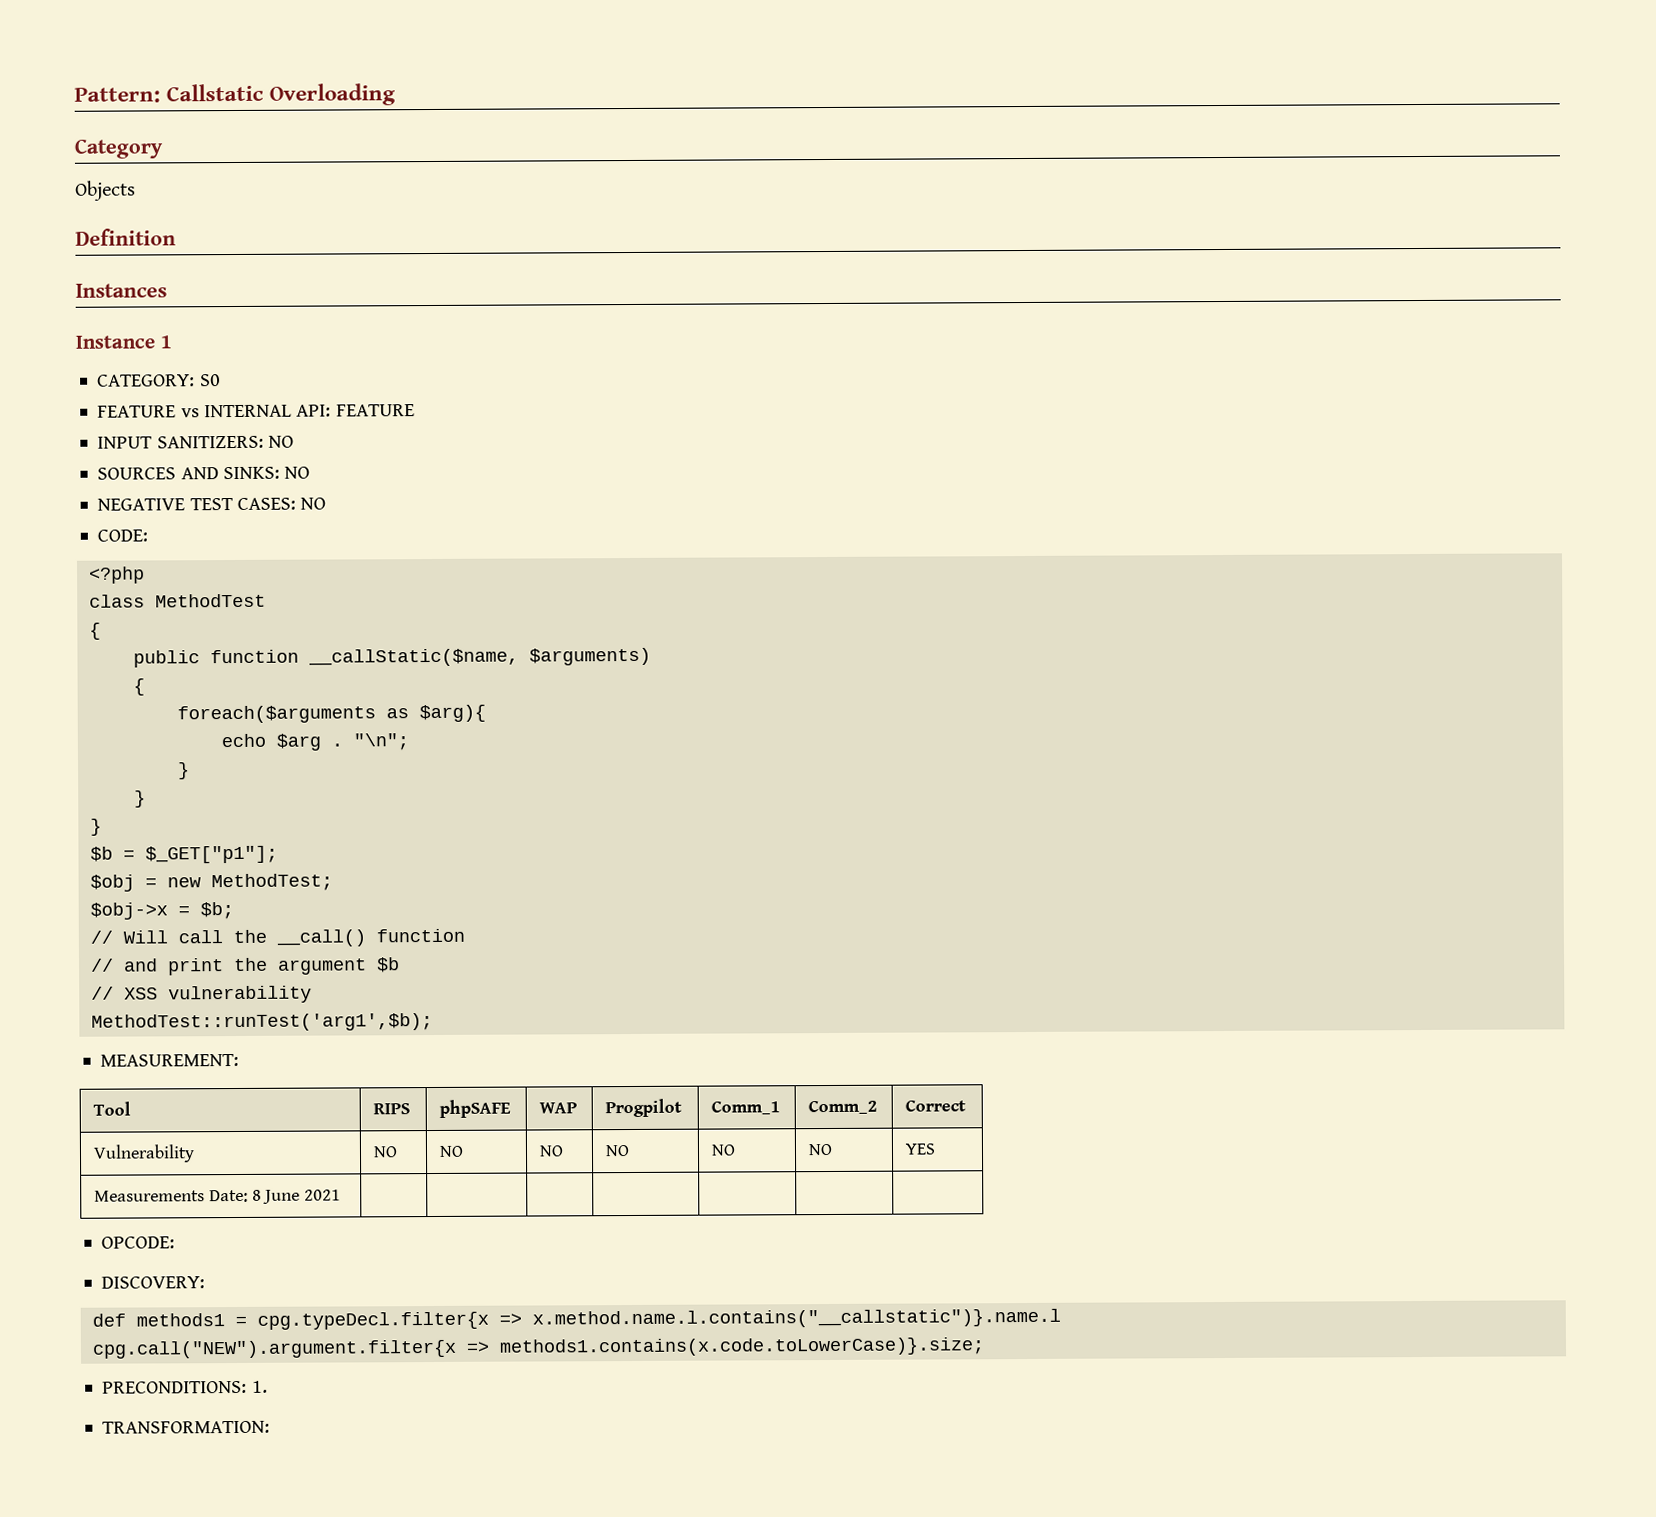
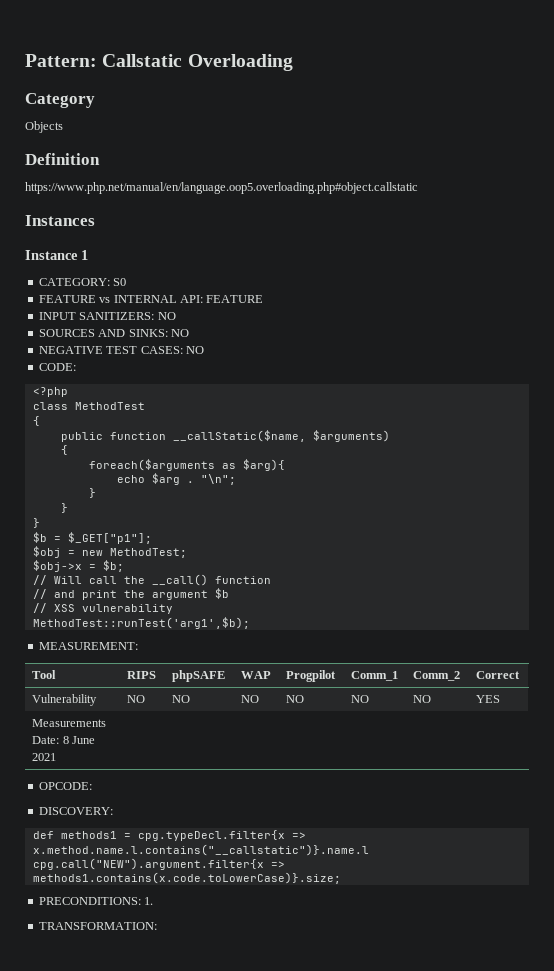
(176, 237) none -> [25,182,418,194] // https://www.php.net/manual/en/language.oop5.overloading.php#object.callstatic

